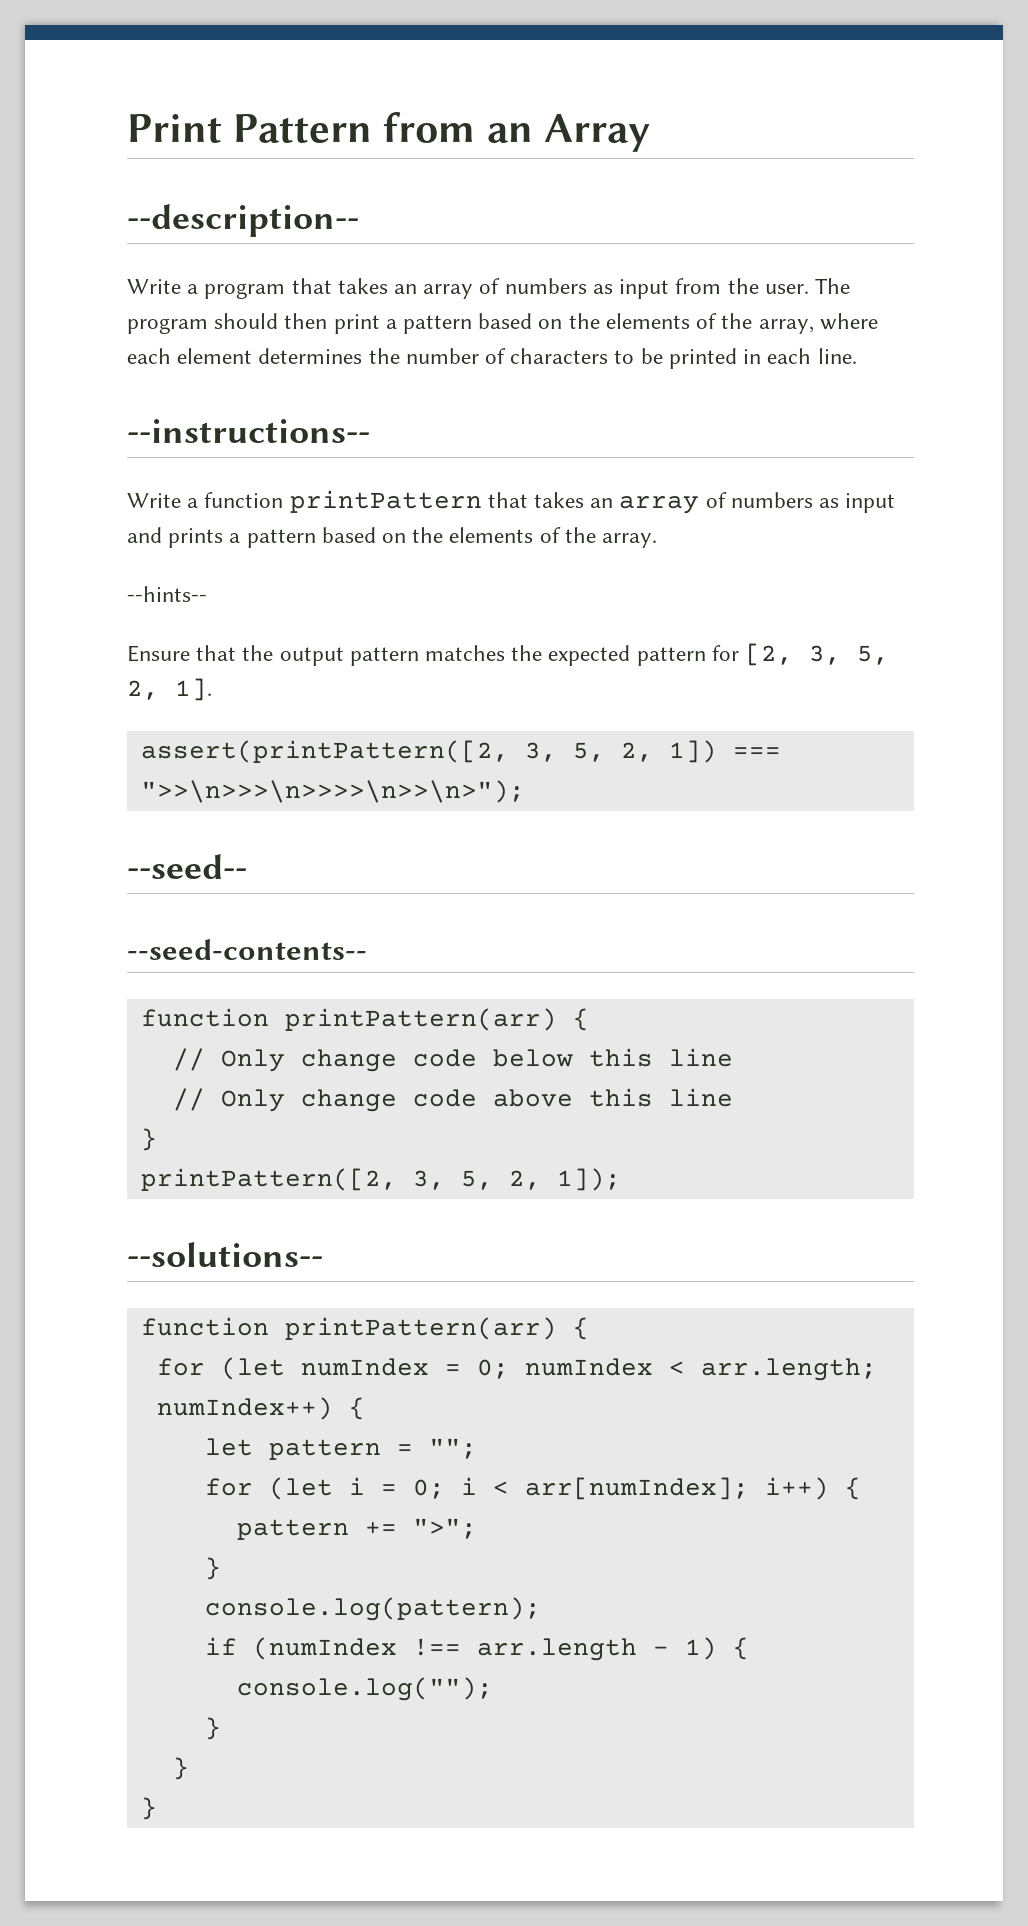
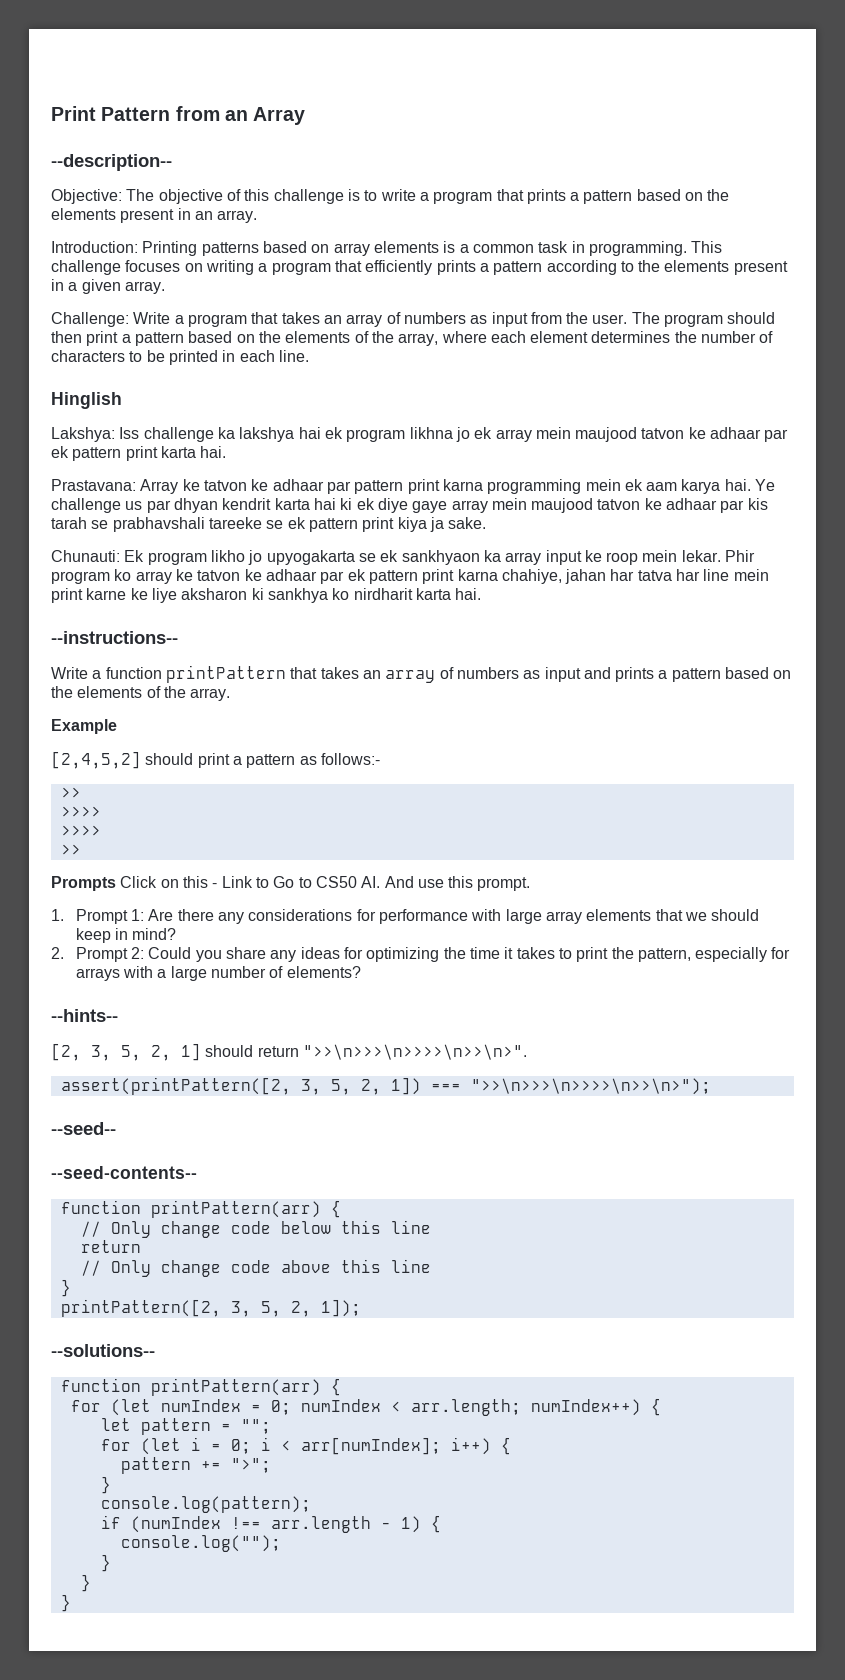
(359, 220) none -> [51,189,730,204] [51,208,258,223] [51,241,723,256] [51,260,788,275] [51,279,165,294] [51,312,129,327] Objective: The objective of this challenge is to write a program that prints a pattern based on the elements present in an array. // Introduction: Printing patterns based on array elements is a common task in programming. This challenge focuses on writing a program that efficiently prints a pattern according to the elements present in a given array. // Challenge:
(857, 356) none -> [51,392,122,409] [51,427,789,442] [51,446,227,461] [51,479,776,494] [51,498,768,513] [51,517,487,532] [51,550,756,565] [51,569,769,584] [51,588,482,603] // Hinglish // Lakshya: Iss challenge ka lakshya hai ek program likhna jo ek array mein maujood tatvon ke adhaar par ek pattern print karta hai. // Prastavana: Array ke tatvon ke adhaar par pattern print karna programming mein ek aam karya hai. Ye challenge us par dhyan kendrit karta hai ki ek diye gaye array mein maujood tatvon ke adhaar par kis tarah se prabhavshali tareeke se ek pattern print kiya ja sake. // Chunauti: Ek program likho jo upyogakarta se ek sankhyaon ka array input ke roop mein lekar. Phir program ko array ke tatvon ke adhaar par ek pattern print karna chahiye, jahan har tatva har line mein print karne ke liye aksharon ki sankhya ko nirdharit karta hai.
[127,586,207,602] [127,643,890,666] [127,678,212,701] --hints-- // Ensure that the output pattern matches the expected pattern for [2, 3, 5, 2, 1]. -> [51,719,117,734] [51,751,380,769] [60,787,81,798] [60,806,101,817] [60,825,101,836] [60,844,81,855] [51,876,531,891] [51,909,760,924] [75,928,177,943] [51,947,791,962] [75,966,361,981] [51,1009,118,1022] [51,1043,527,1061] Example // [2,4,5,2] should print a pattern as follows:- // >> // >>>> // >>>> // >> // Prompts Click on this - Link to Go to CS50 AI. And use this prompt. // 1. Prompt 1: Are there any considerations for performance with large array elements that we should keep in mind? // 2. Prompt 2: Could you share any ideas for optimizing the time it takes to print the pattern, especially for arrays with a large number of elements? // --hints-- // [2, 3, 5, 2, 1] should return ">>\n>>>\n>>>>\n>>\n>".
(733, 1057) none -> [80,1240,141,1253] // return

